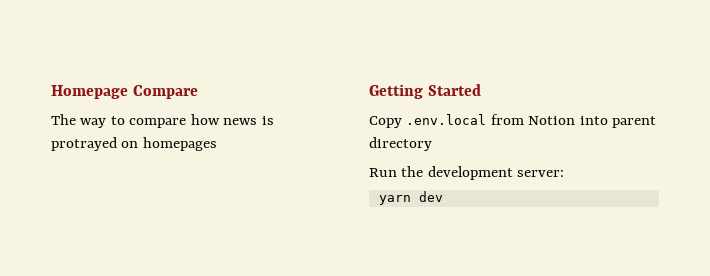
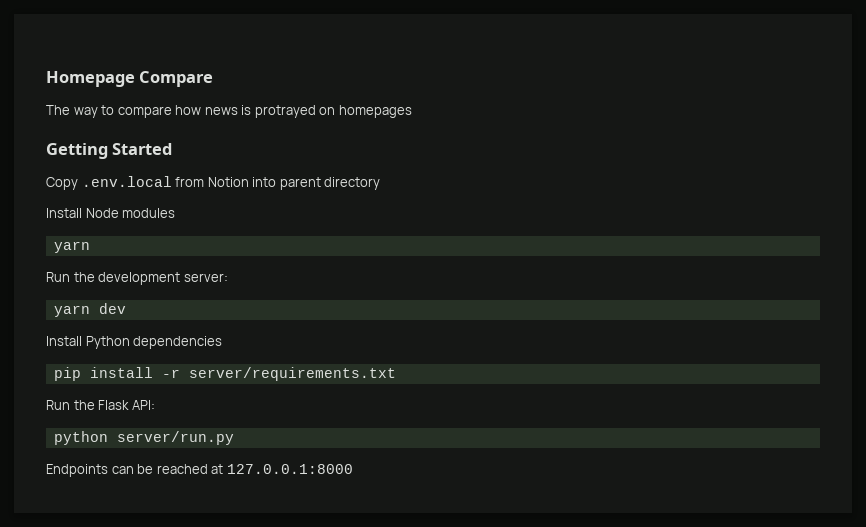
(432, 144) none -> [46,208,176,218] [53,241,90,253] // Install Node modules // yarn
(443, 196) none -> [46,336,223,349] [53,367,396,381] [46,400,155,410] [53,431,234,445] [46,464,353,477] // Install Python dependencies // pip install -r server/requirements.txt // Run the Flask API: // python server/run.py // Endpoints can be reached at 127.0.0.1:8000

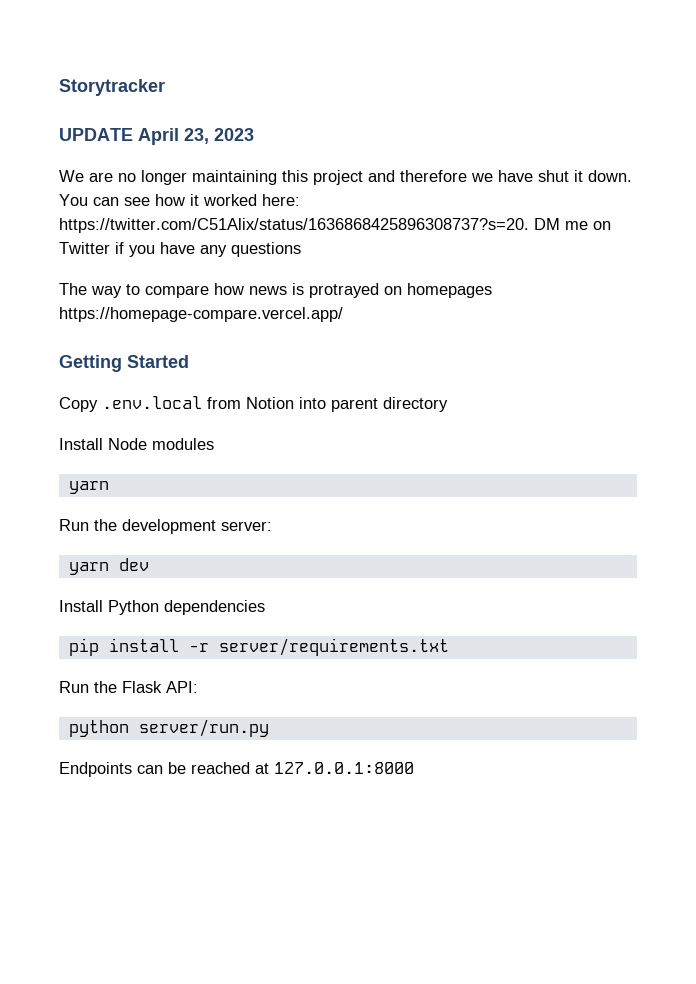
[46,71,214,87] Homepage Compare -> [59,79,165,96] [59,128,254,145] [59,170,632,185] [59,194,300,206] [59,218,611,233] [59,242,301,257] Storytracker // UPDATE April 23, 2023 // We are no longer maintaining this project and therefore we have shut it down. You can see how it worked here: https://twitter.com/C51Alix/status/1636868425896308737?s=20. DM me on Twitter if you have any questions
(412, 111) none -> [59,307,343,322] https://homepage-compare.vercel.app/

